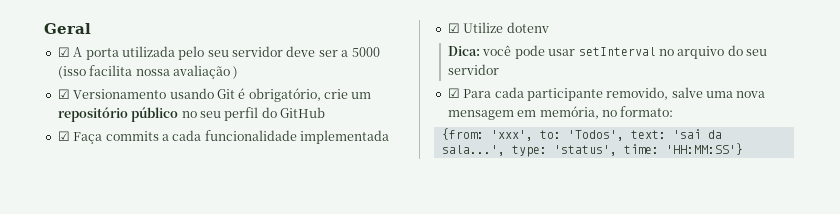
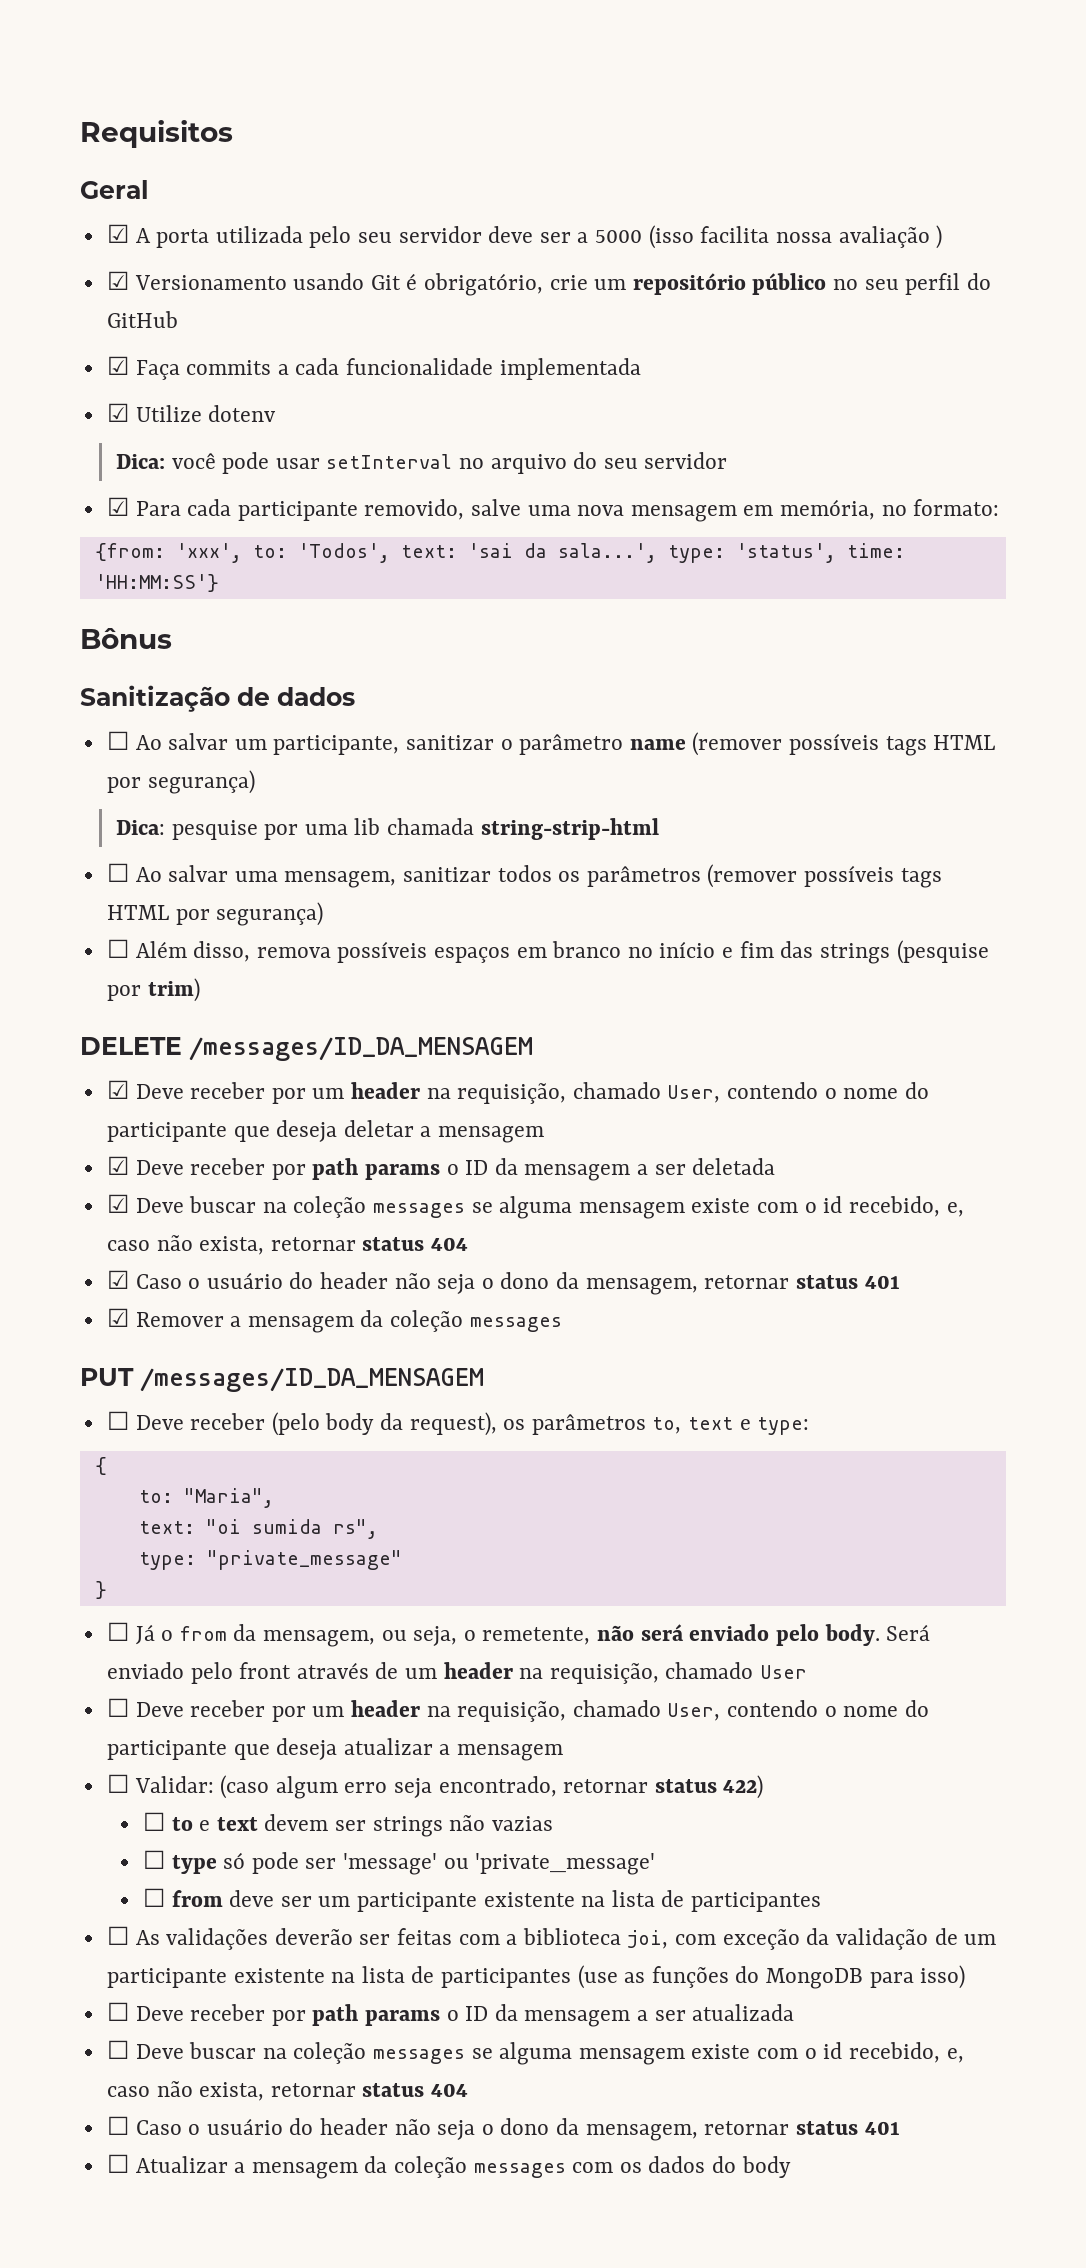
(44, 28) none -> [80,120,233,148] Requisitos //
(743, 149) none -> [80,628,172,649] [80,685,355,712] [106,731,996,756] [106,770,255,794] [115,818,659,840] [106,863,942,888] [106,902,324,926] [106,939,989,964] [106,978,200,1002] [80,1037,533,1061] [106,1080,929,1104] [106,1120,545,1143] [106,1156,776,1181] [106,1194,964,1219] [106,1235,469,1255] [106,1270,900,1295] [106,1308,562,1333] [80,1368,484,1392] [106,1411,810,1436] [94,1457,107,1475] [138,1488,274,1508] [138,1519,378,1539] [138,1550,402,1570] [94,1581,107,1599] [106,1622,931,1647] [106,1662,808,1684] [106,1698,929,1722] [106,1738,564,1761] [106,1774,764,1799] [142,1812,553,1837] [142,1850,656,1875] [142,1888,822,1912] [106,1926,997,1950] [106,1965,966,1989] [106,2002,795,2027] [106,2040,964,2065] [106,2081,469,2101] [106,2116,900,2141] [106,2154,791,2179] // Bônus // Sanitização de dados // ☐ Ao salvar um participante, sanitizar o parâmetro name (remover possíveis tags HTML por segurança) // Dica: pesquise por uma lib chamada string-strip-html // ☐ Ao salvar uma mensagem, sanitizar todos os parâmetros (remover possíveis tags HTML por segurança) // ☐ Além disso, remova possíveis espaços em branco no início e fim das strings (pesquise por trim) // DELETE /messages/ID_DA_MENSAGEM // ☑ Deve receber por um header na requisição, chamado User, contendo o nome do participante que deseja deletar a mensagem // ☑ Deve receber por path params o ID da mensagem a ser deletada // ☑ Deve buscar na coleção messages se alguma mensagem existe com o id recebido, e, caso não exista, retornar status 404 // ☑ Caso o usuário do header não seja o dono da mensagem, retornar status 401 // ☑ Remover a mensagem da coleção messages // PUT /messages/ID_DA_MENSAGEM // ☐ Deve receber (pelo body da request), os parâmetros to, text e type: // { // to: "Maria", // text: "oi sumida rs", // type: "private_message" // } // ☐ Já o from da mensagem, ou seja, o remetente, não será enviado pelo body. Será enviado pelo front através de um header na requisição, chamado User // ☐ Deve receber por um header na requisição, chamado User, contendo o nome do participante que deseja atualizar a mensagem // ☐ Validar: (caso algum erro seja encontrado, retornar status 422) // ☐ to e text devem ser strings não vazias // ☐ type só pode ser 'message' ou 'private_message' // ☐ from deve ser um participante existente na lista de participantes // ☐ As validações deverão ser feitas com a biblioteca joi, com exceção da validação de um participante existente na lista de participantes (use as funções do MongoDB para isso) // ☐ Deve receber por path params o ID da mensagem a ser atualizada // ☐ Deve buscar na coleção messages se alguma mensagem existe com o id recebido, e, caso não exista, retornar status 404 // ☐ Caso o usuário do header não seja o dono da mensagem, retornar status 401 // ☐ Atualizar a mensagem da coleção messages com os dados do body

